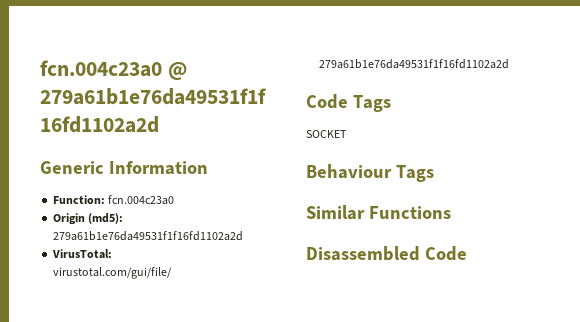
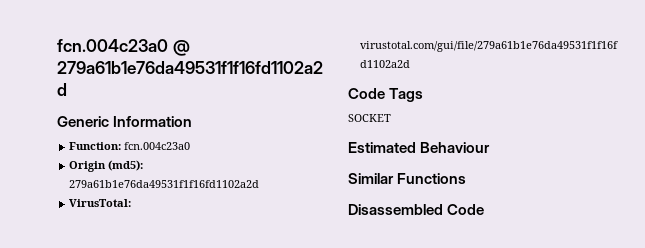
(347, 134) none -> [348,142,416,153] Estimated
[395,165,434,182] Tags -> (491, 147) none

